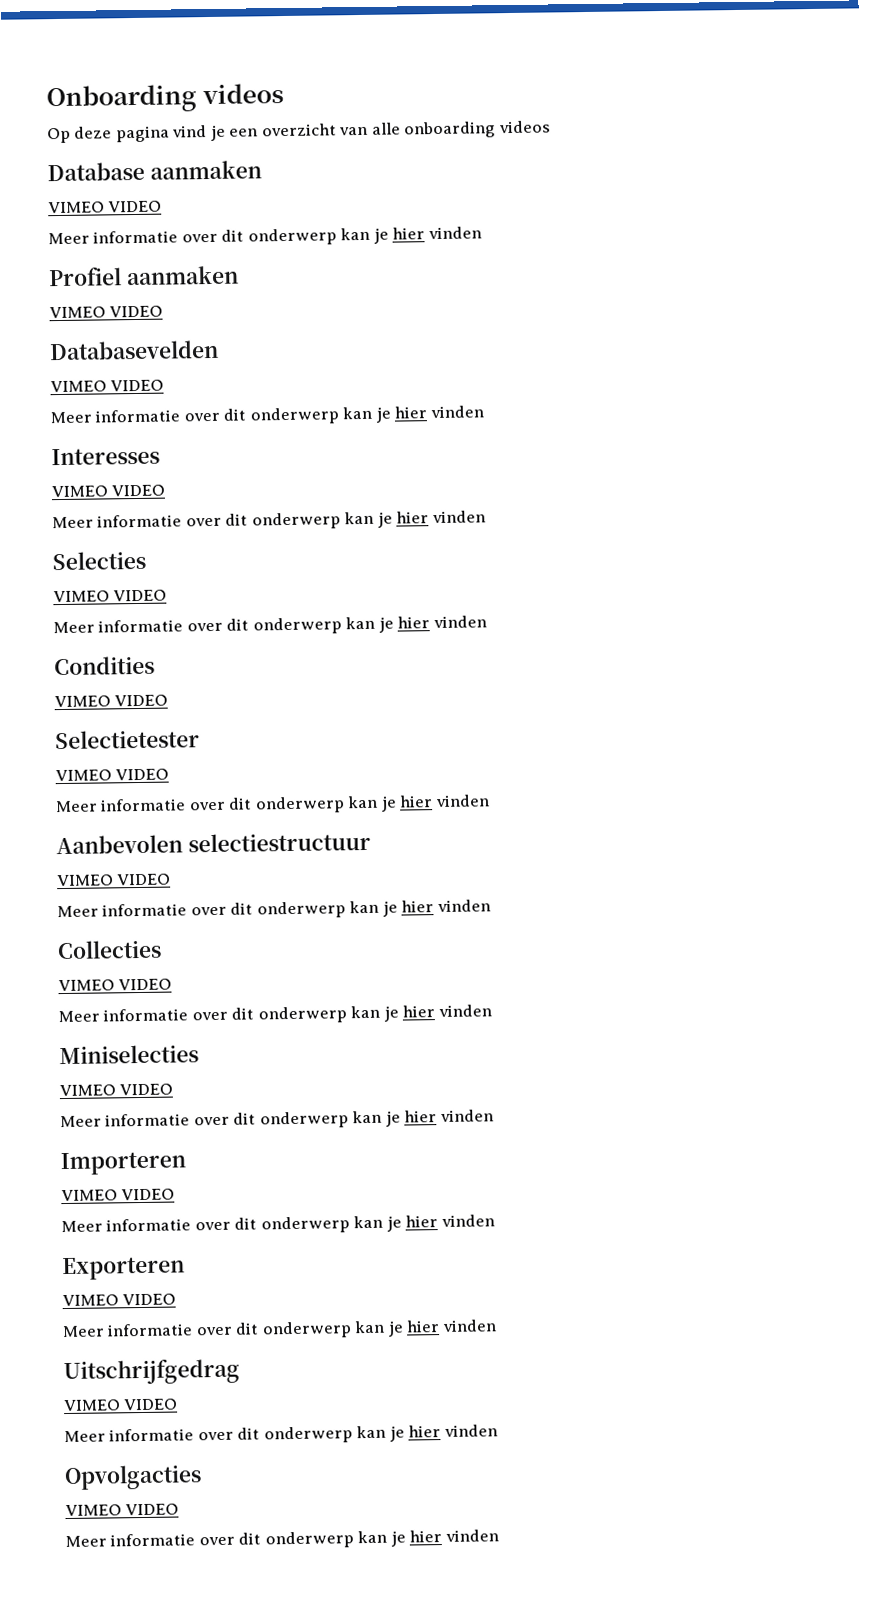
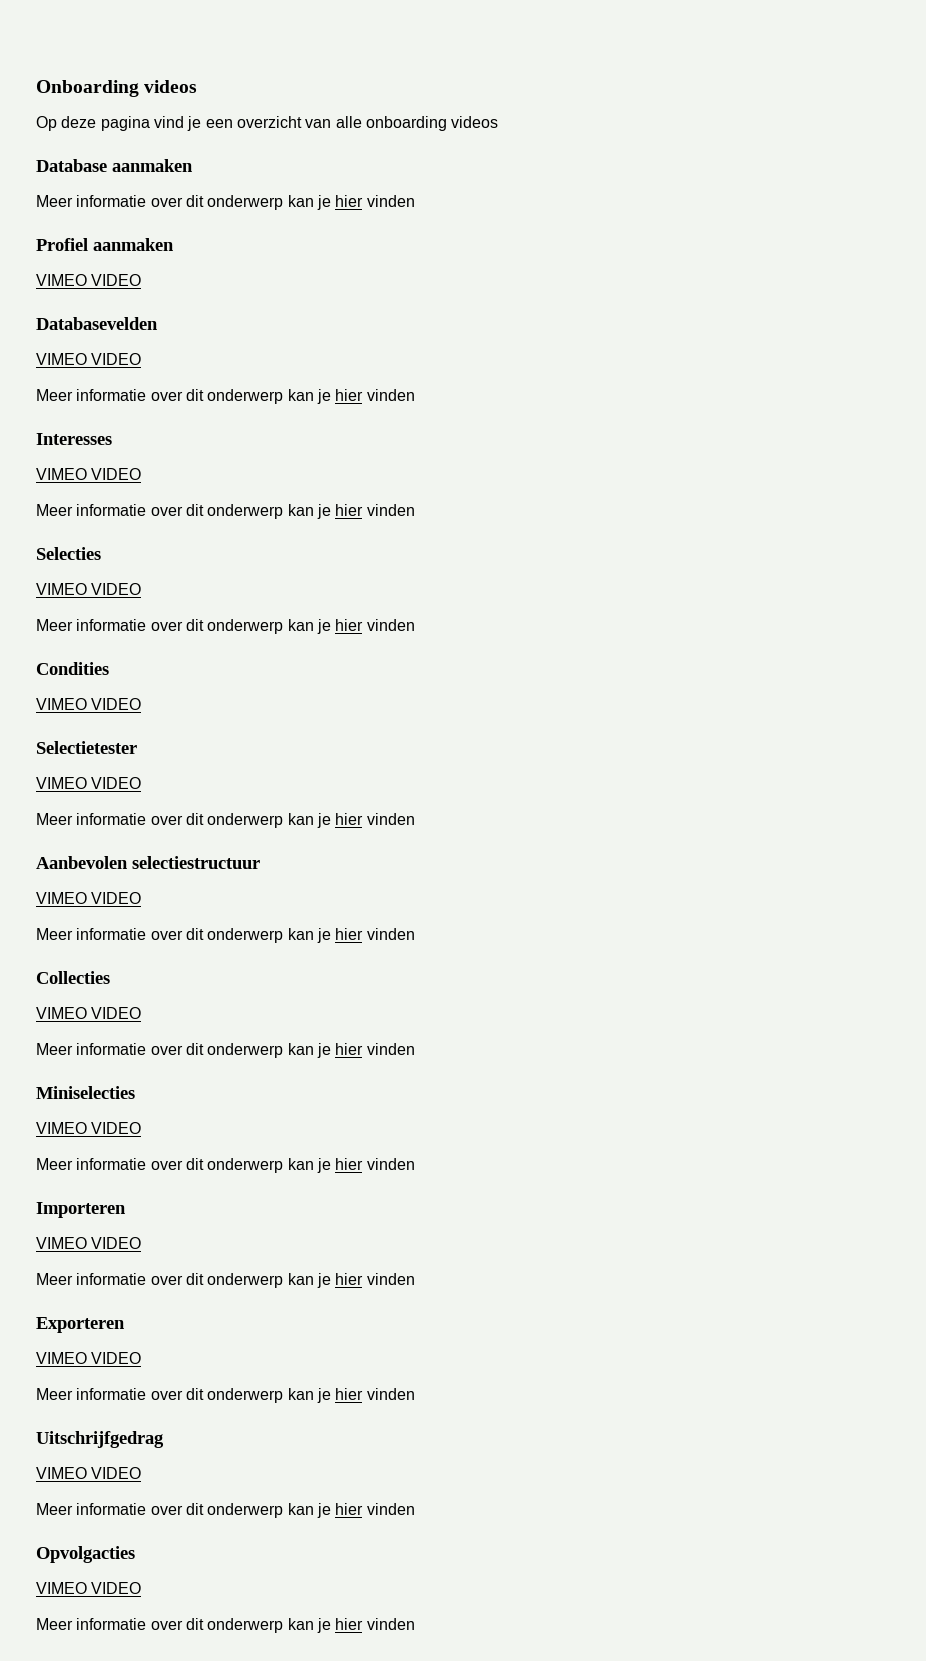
[48,200,163,214] // VIMEO VIDEO -> (193, 165) none

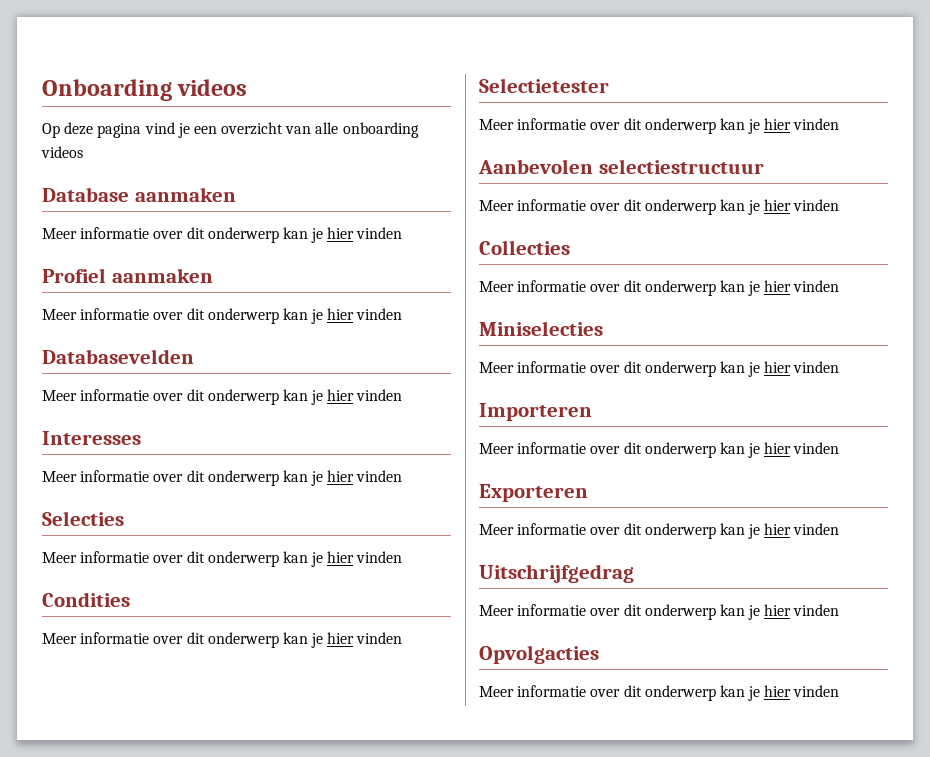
[36,274,142,286] VIMEO VIDEO -> [42,308,403,324] Meer informatie over dit onderwerp kan je hier vinden
[36,353,142,365] // VIMEO VIDEO -> (194, 356) none
[36,468,142,480] // VIMEO VIDEO -> (141, 438) none
[36,583,142,595] // VIMEO VIDEO -> (124, 518) none
[36,698,142,710] VIMEO VIDEO -> [42,632,403,648] Meer informatie over dit onderwerp kan je hier vinden
[36,777,142,789] // VIMEO VIDEO -> (609, 85) none
[36,892,142,904] // VIMEO VIDEO -> (764, 166) none
[36,1007,142,1019] // VIMEO VIDEO -> (570, 247) none
[36,1122,142,1134] // VIMEO VIDEO -> (603, 328) none
[36,1237,142,1249] // VIMEO VIDEO -> (592, 412) none
[36,1352,142,1364] // VIMEO VIDEO -> (588, 493) none
[36,1467,142,1479] // VIMEO VIDEO -> (634, 573) none
[36,1582,142,1594] // VIMEO VIDEO -> (599, 654) none

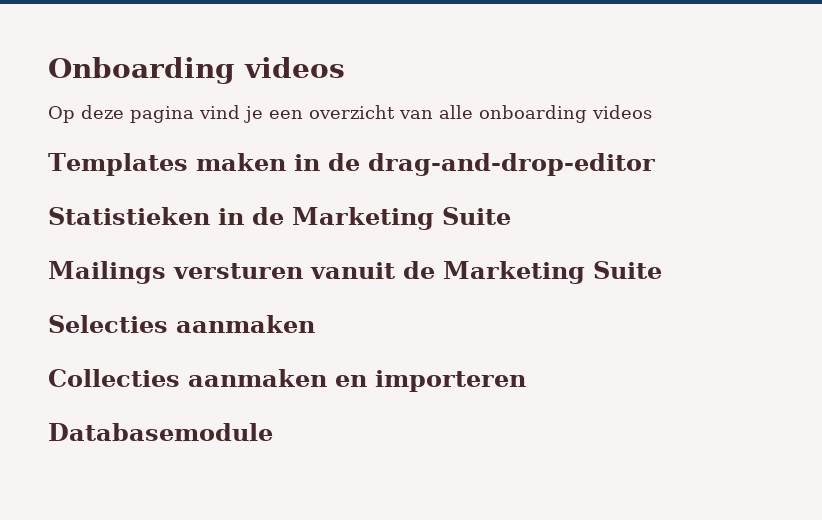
[42,187,236,202] [42,227,403,243] [42,268,213,283] [42,308,403,324] [42,349,194,364] [42,389,403,405] [42,431,141,445] [42,470,403,486] [42,511,124,526] [42,551,403,567] [42,592,130,607] [42,632,403,648] [479,78,609,93] [479,118,840,134] [478,159,764,174] [479,199,840,215] [479,240,570,255] [479,280,840,296] [479,321,603,336] [479,361,840,377] [479,403,592,421] [479,442,840,458] [479,484,588,502] [479,523,840,539] [479,564,634,583] [479,604,840,620] [479,645,599,664] [479,685,840,701] Database aanmaken // Meer informatie over dit onderwerp kan je hier vinden // Profiel aanmaken // Meer informatie over dit onderwerp kan je hier vinden // Databasevelden // Meer informatie over dit onderwerp kan je hier vinden // Interesses // Meer informatie over dit onderwerp kan je hier vinden // Selecties // Meer informatie over dit onderwerp kan je hier vinden // Condities // Meer informatie over dit onderwerp kan je hier vinden // Selectietester // Meer informatie over dit onderwerp kan je hier vinden // Aanbevolen selectiestructuur // Meer informatie over dit onderwerp kan je hier vinden // Collecties // Meer informatie over dit onderwerp kan je hier vinden // Miniselecties // Meer informatie over dit onderwerp kan je hier vinden // Importeren // Meer informatie over dit onderwerp kan je hier vinden // Exporteren // Meer informatie over dit onderwerp kan je hier vinden // Uitschrijfgedrag // Meer informatie over dit onderwerp kan je hier vinden // Opvolgacties // Meer informatie over dit onderwerp kan je hier vinden -> [48,153,655,176] [48,207,511,230] [48,261,662,284] [48,315,315,333] [48,369,526,392] [48,423,273,441] Templates maken in de drag-and-drop-editor // Statistieken in de Marketing Suite // Mailings versturen vanuit de Marketing Suite // Selecties aanmaken // Collecties aanmaken en importeren // Databasemodule

